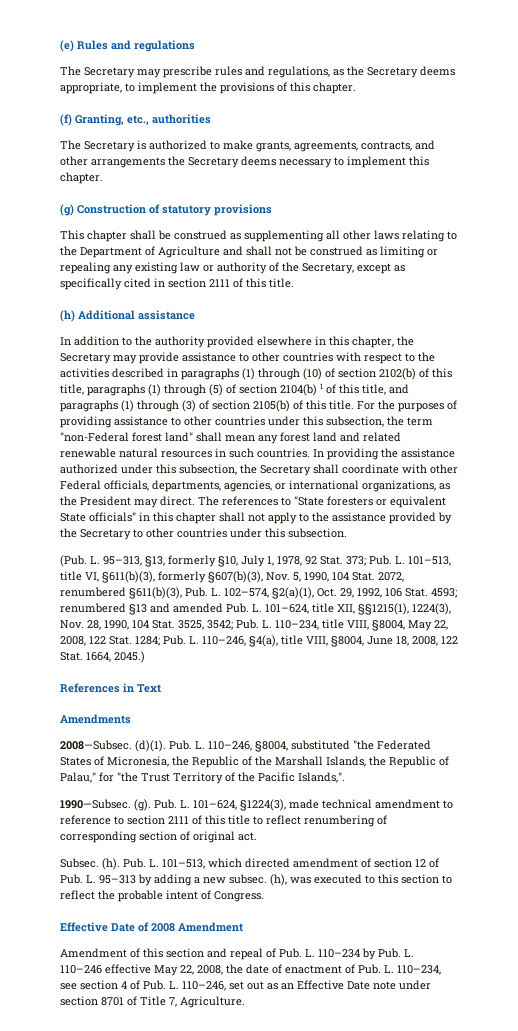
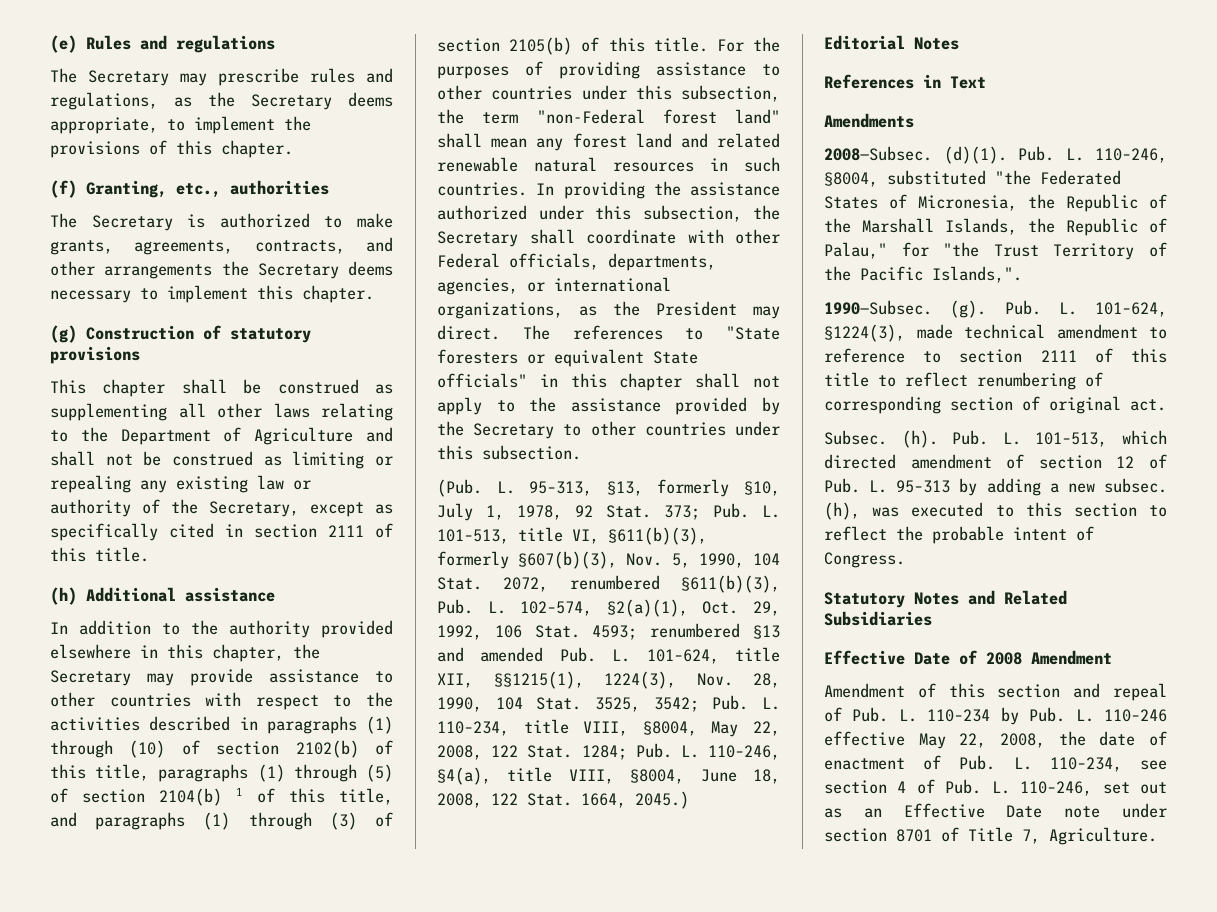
(145, 657) none -> [824,35,959,50] // Editorial Notes
(264, 896) none -> [824,590,1067,608] [824,611,932,626] // Statutory Notes and Related Subsidiaries

